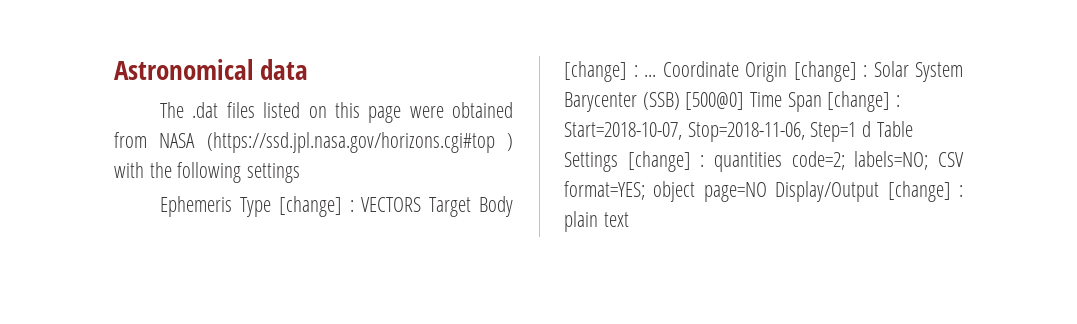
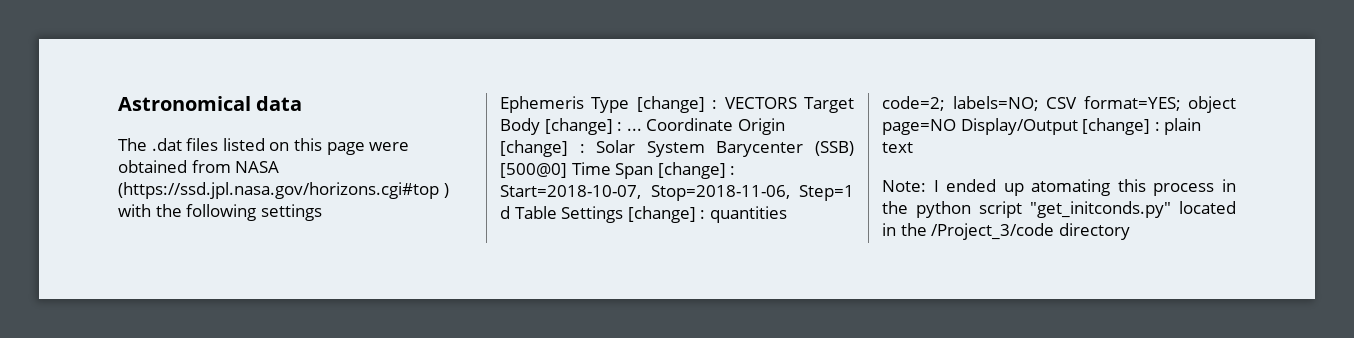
(629, 219) none -> [882,179,1236,196] [882,201,1236,218] [882,223,1130,240] // Note: I ended up atomating this process in the python script "get_initconds.py" located in the /Project_3/code directory

